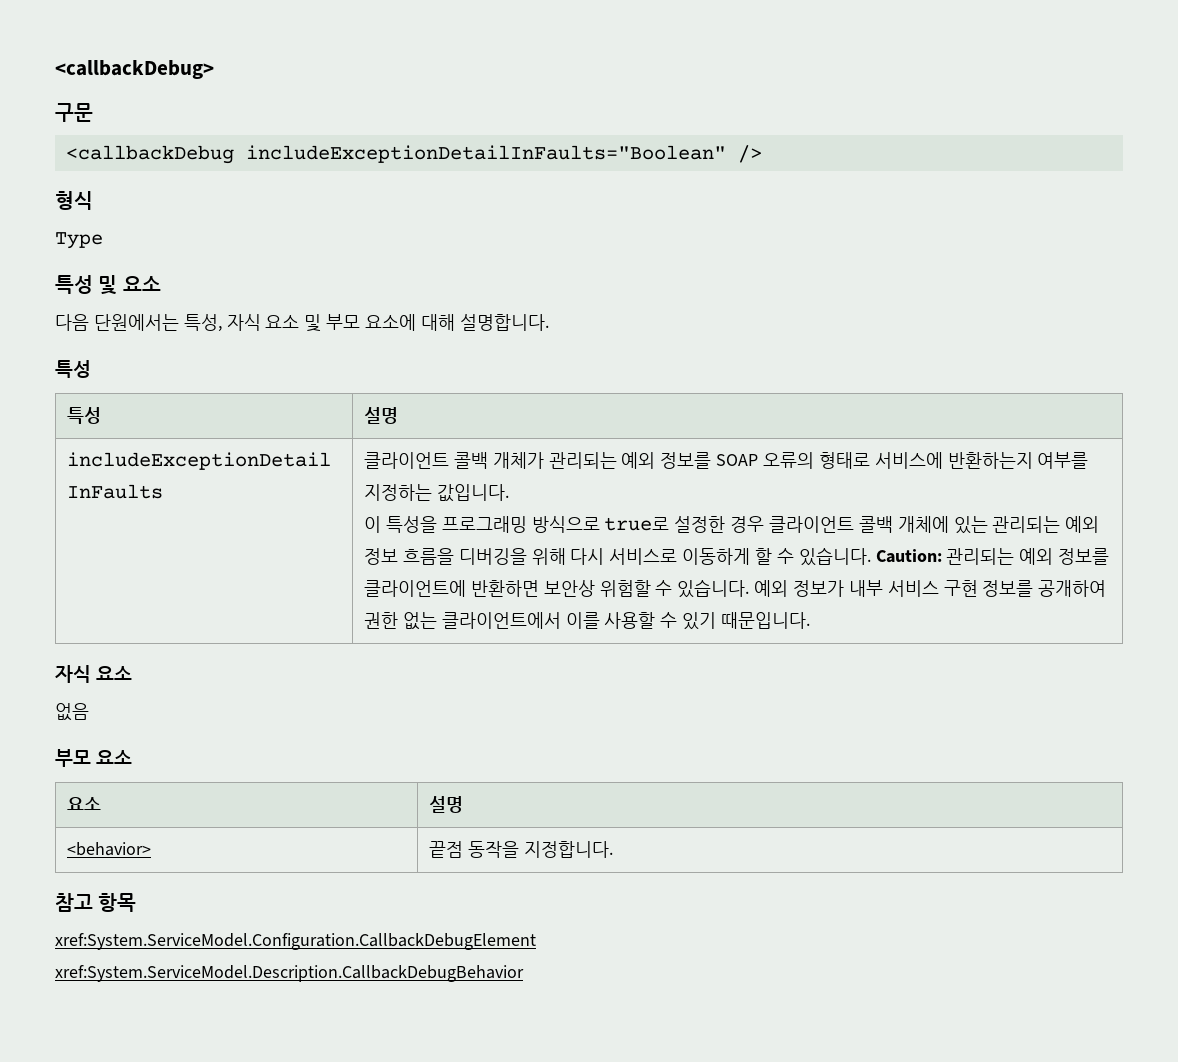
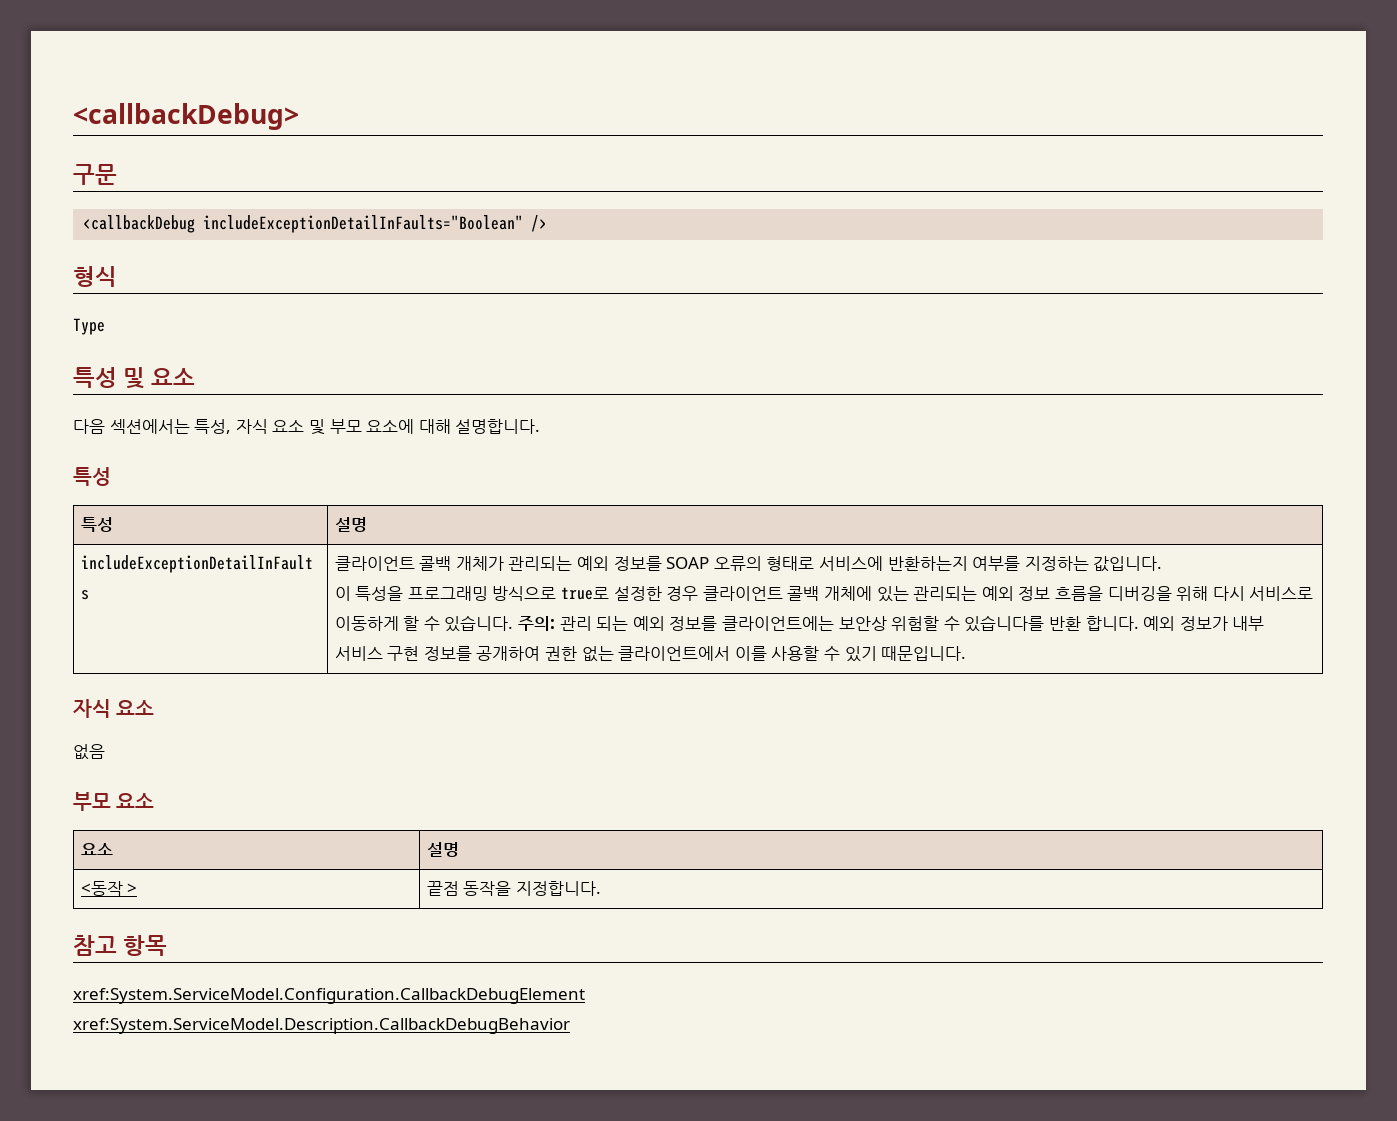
[93,314,179,331] 단원에서는 -> [109,419,190,434] 섹션에서는
[875,548,1110,565] [364,579,750,598] Caution: 관리되는 예외 정보를 클라이언트에 반환하면 보안상 위험할 수 있습니다. -> [518,615,1139,632] 주의: 관리 되는 예외 정보를 클라이언트에는 보안상 위험할 수 있습니다를 반환 합니다.
[67,842,152,856] <behavior> -> [80,881,138,896] <동작 >

